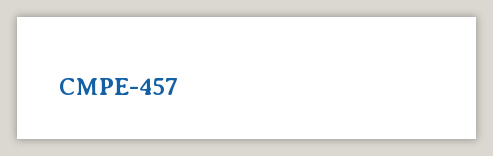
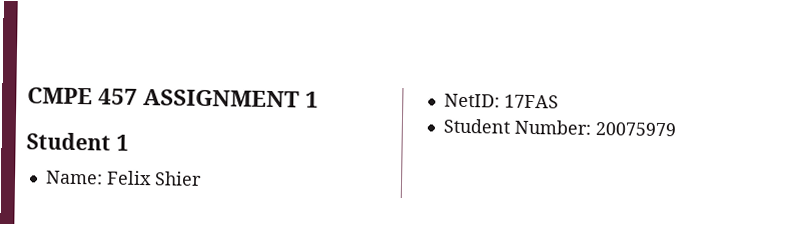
[59,78,178,95] CMPE-457 -> [27,87,320,108] [26,132,129,151] [44,170,202,186] [443,93,559,109] [442,118,676,137] CMPE 457 ASSIGNMENT 1 // Student 1 // Name: Felix Shier // NetID: 17FAS // Student Number: 20075979

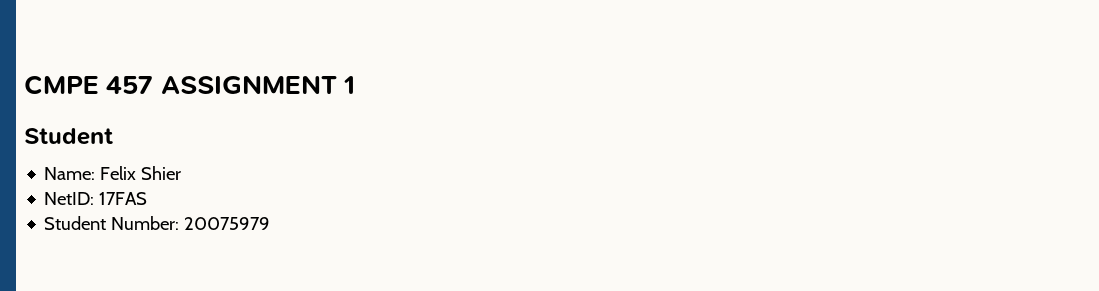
[115,134,129,151] 1 -> (113, 136) none

